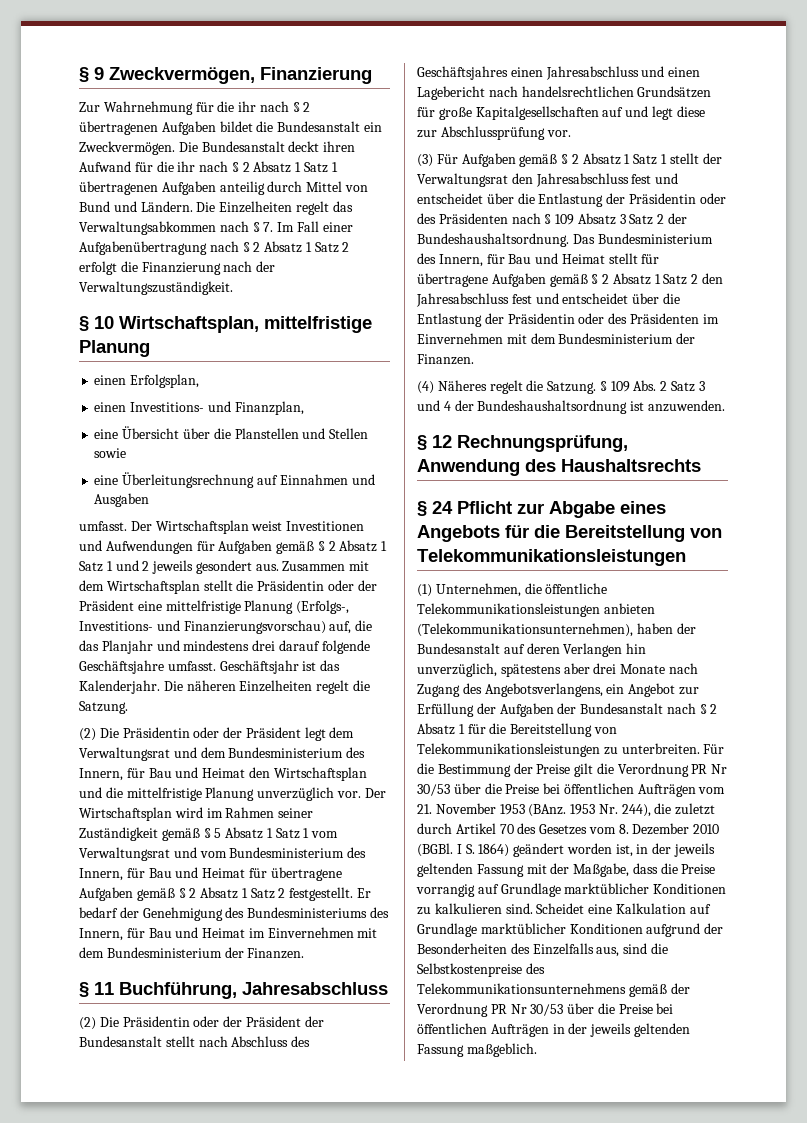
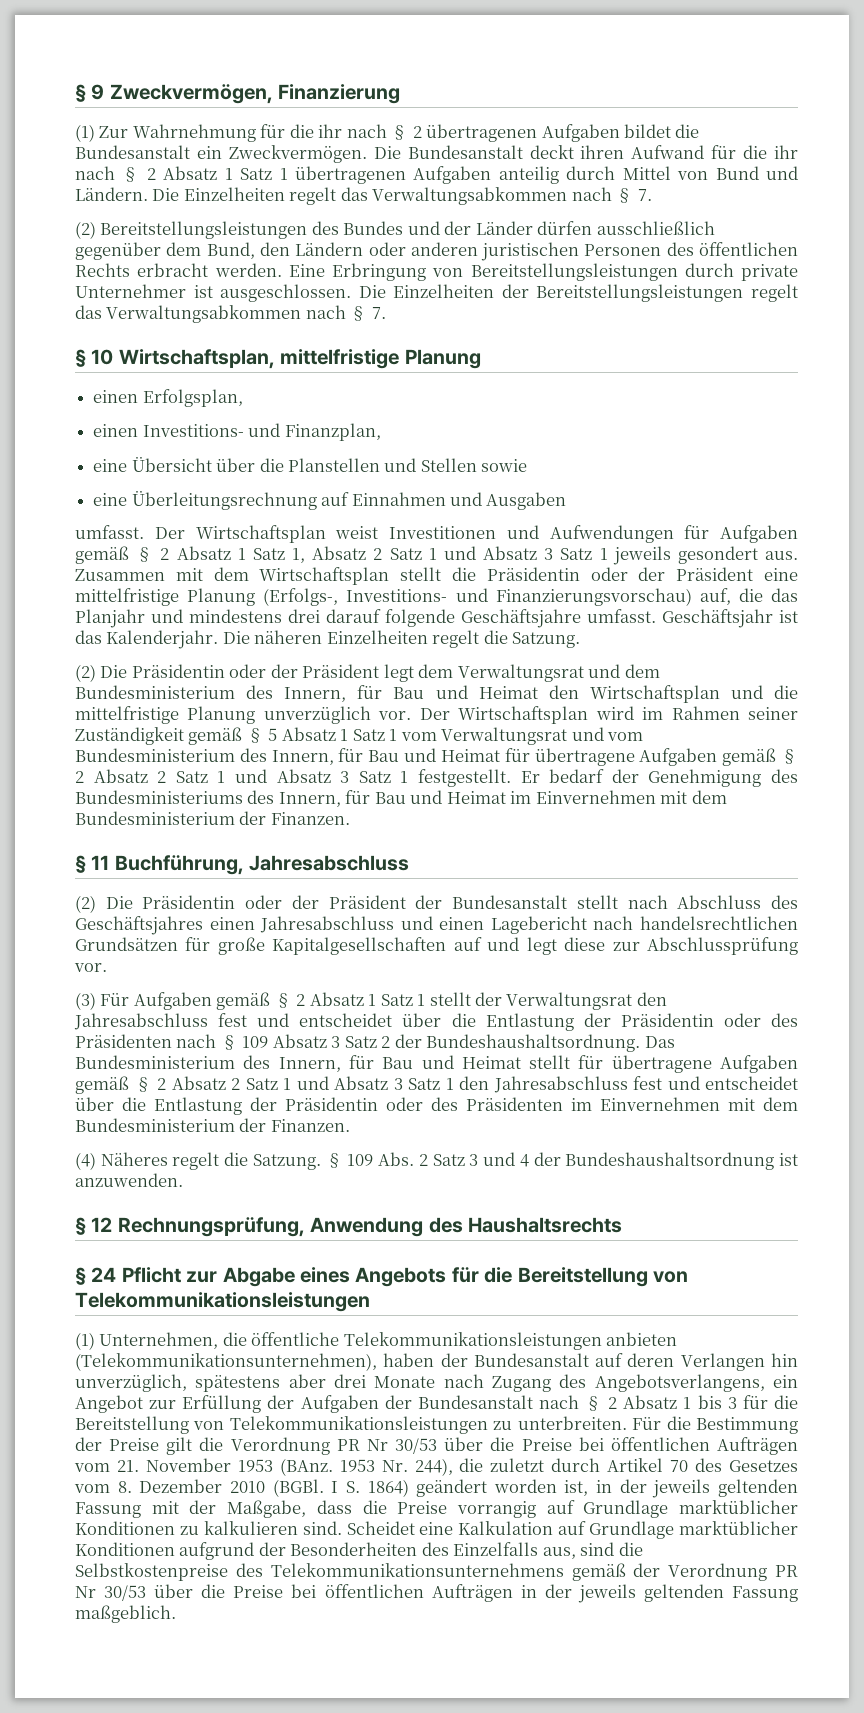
(372, 75) none -> [75,124,95,142] (1)
[277,221,353,232] [79,241,350,255] [79,261,276,275] [79,281,233,295] Im Fall einer Aufgabenübertragung nach § 2 Absatz 1 Satz 2 erfolgt die Finanzierung nach der Verwaltungszuständigkeit. -> [75,221,715,239] [75,242,798,261] [75,263,798,281] [75,284,798,302] [75,305,386,323] // (2) Bereitstellungsleistungen des Bundes und der Länder dürfen ausschließlich gegenüber dem Bund, den Ländern oder anderen juristischen Personen des öffentlichen Rechts erbracht werden. Eine Erbringung von Bereitstellungsleistungen durch private Unternehmer ist ausgeschlossen. Die Einzelheiten der Bereitstellungsleistungen regelt das Verwaltungsabkommen nach § 7.
[106,560,150,571] 1 und 2 -> [292,546,608,563] 1, Absatz 2 Satz 1 und Absatz 3 Satz 1
[241,888,286,899] 1 Satz 2 -> [157,769,409,783] 2 Satz 1 und Absatz 3 Satz 1
[654,274,699,285] 1 Satz 2 -> [231,1076,454,1090] 2 Satz 1 und Absatz 3 Satz 1
(465, 729) none -> [697,1395,737,1409] bis 3

